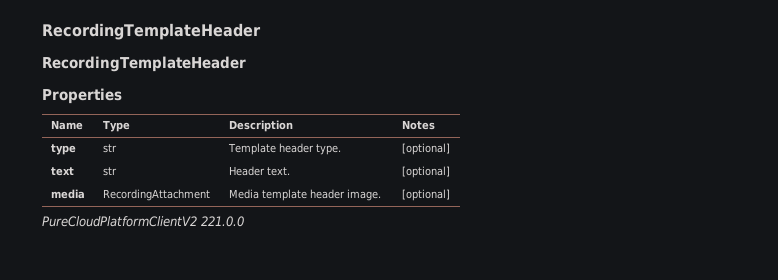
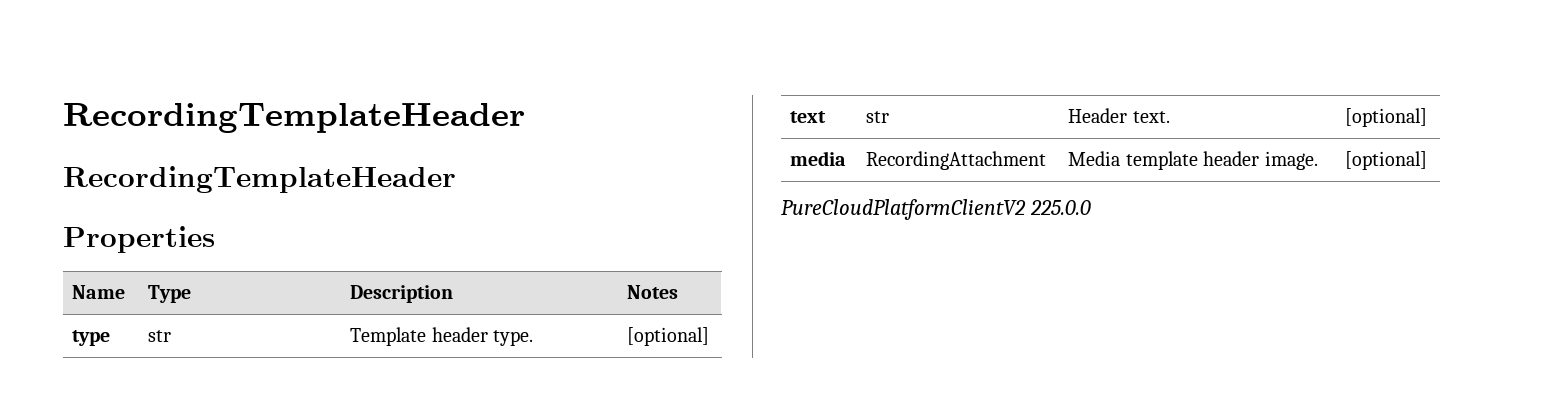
[201,216,244,227] 221.0.0 -> [1029,200,1091,215] 225.0.0

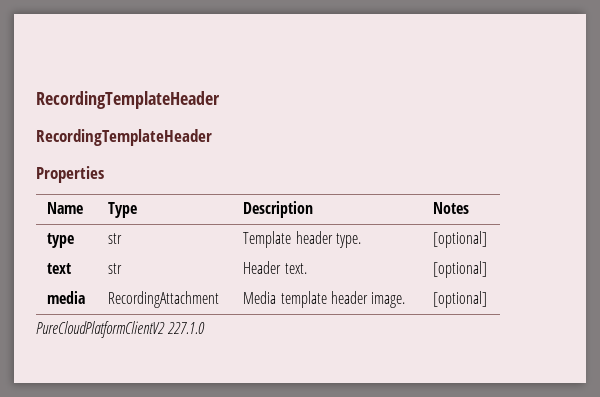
[1029,200,1091,215] 225.0.0 -> [167,322,206,334] 227.1.0

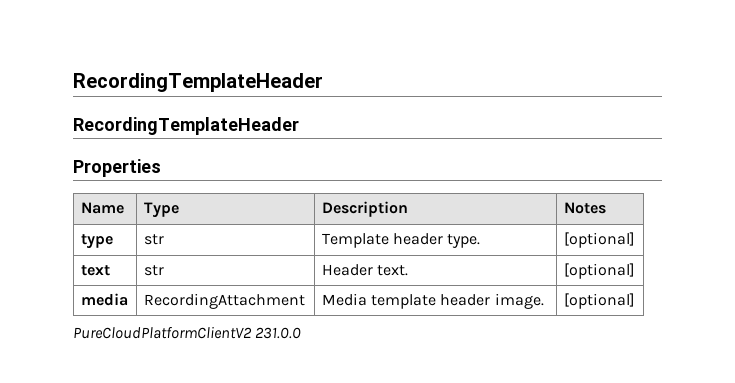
[167,322,206,334] 227.1.0 -> [255,327,302,339] 231.0.0

